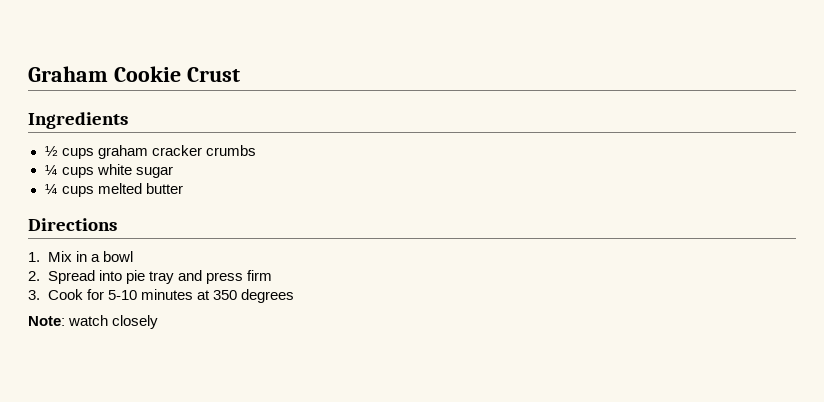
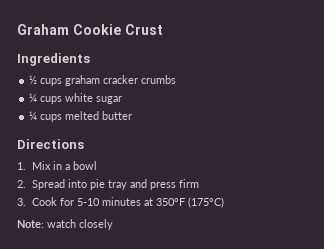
[213,289,295,303] 350 degrees -> [155,197,224,208] 350°F (175°C)

